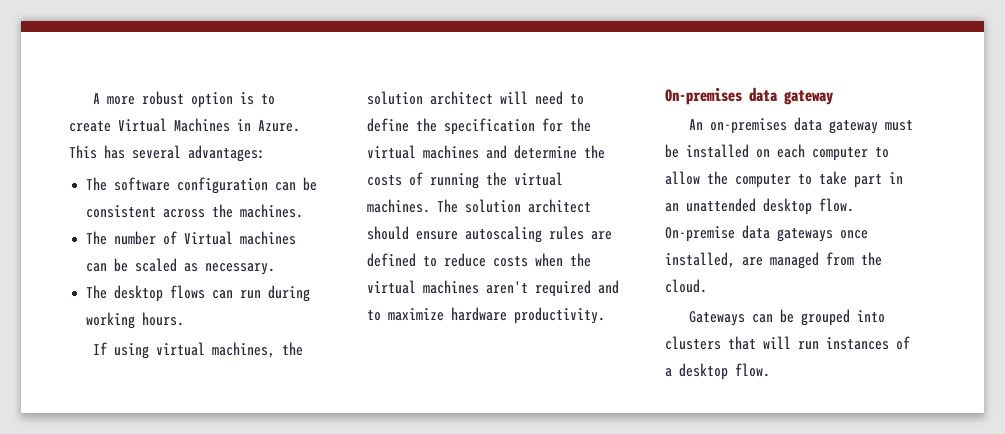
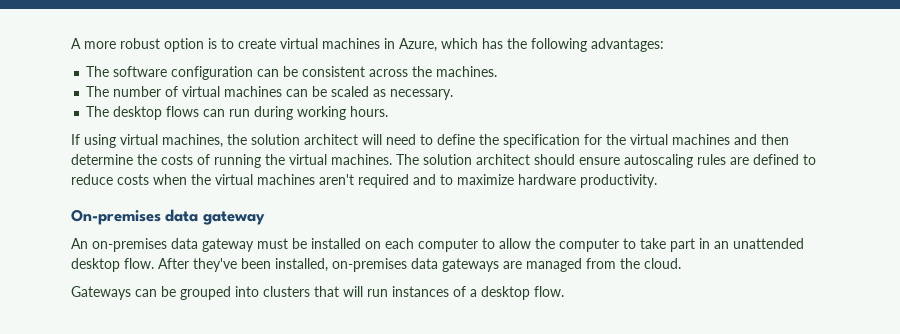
[118,118,300,132] [69,145,181,159] Virtual Machines in Azure. This has several -> [280,38,587,52] virtual machines in Azure, which has the following
[184,231,234,245] Virtual -> [182,86,221,97] virtual
(507, 152) none -> [761,134,789,145] then
[665,225,868,242] [665,252,735,268] On-premise data gateways once installed, -> [158,258,499,272] After they've been installed, on-premises data gateways

